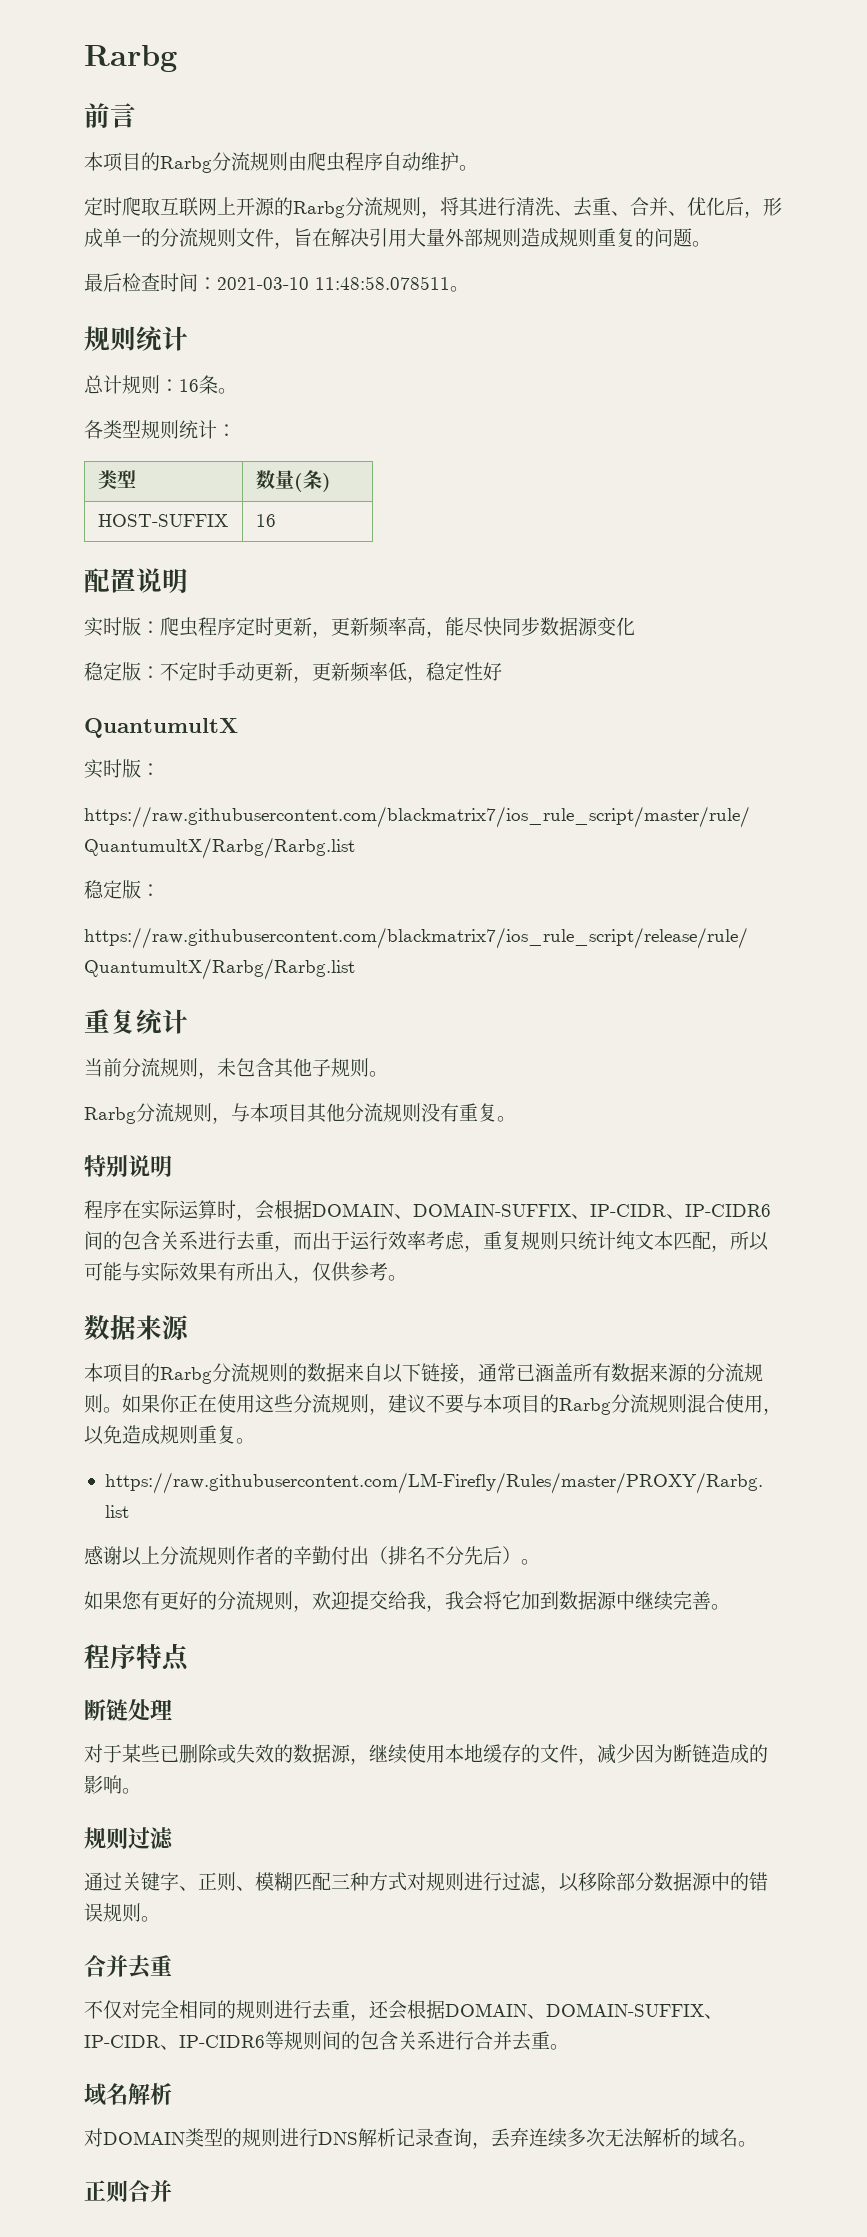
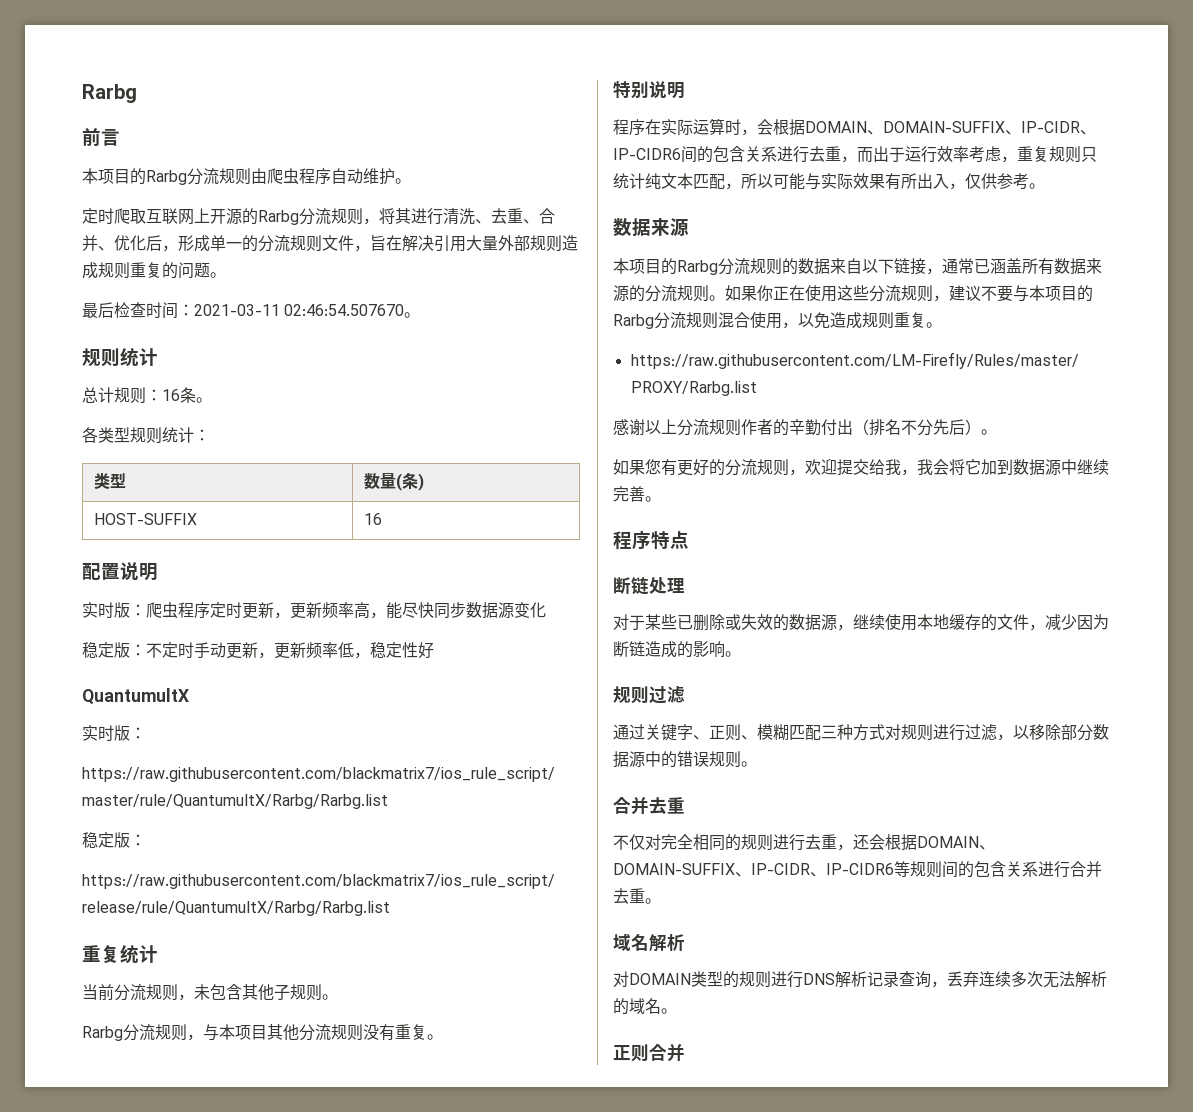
[217,276,450,290] 2021-03-10 11:48:58.078511 -> [194,304,405,316] 2021-03-11 02:46:54.507670

